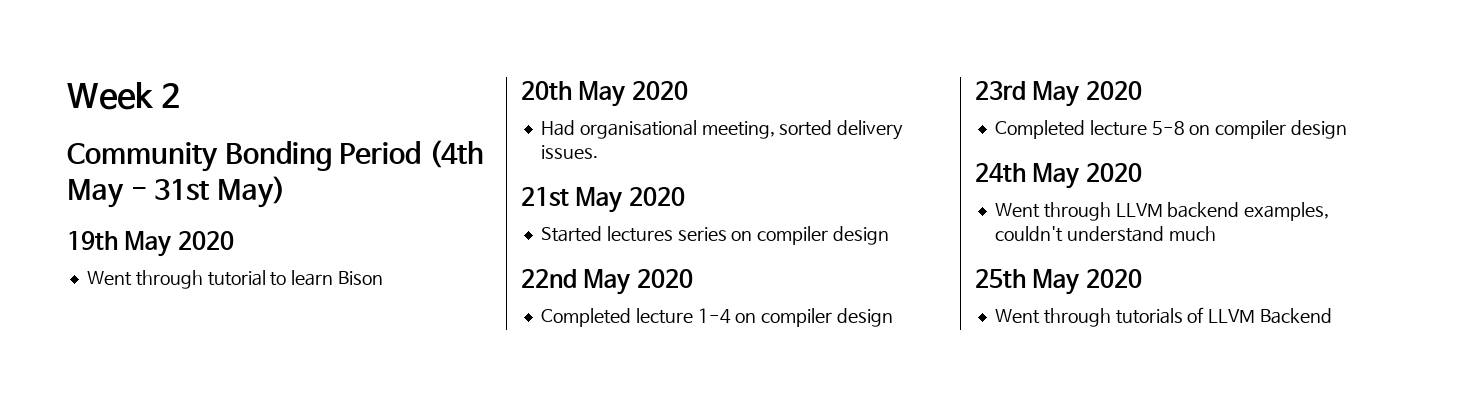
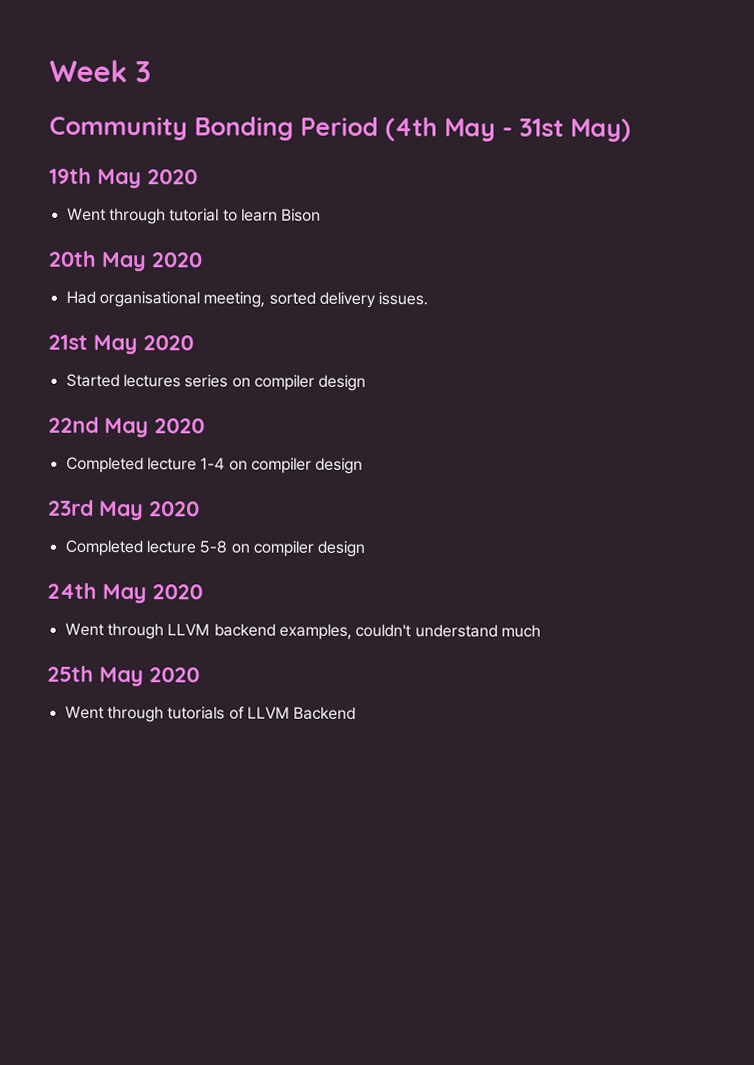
[160,83,180,108] 2 -> [135,61,151,83] 3

